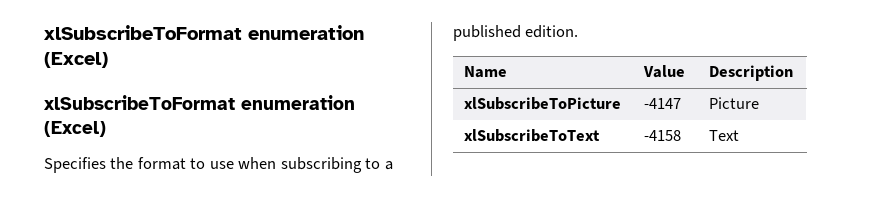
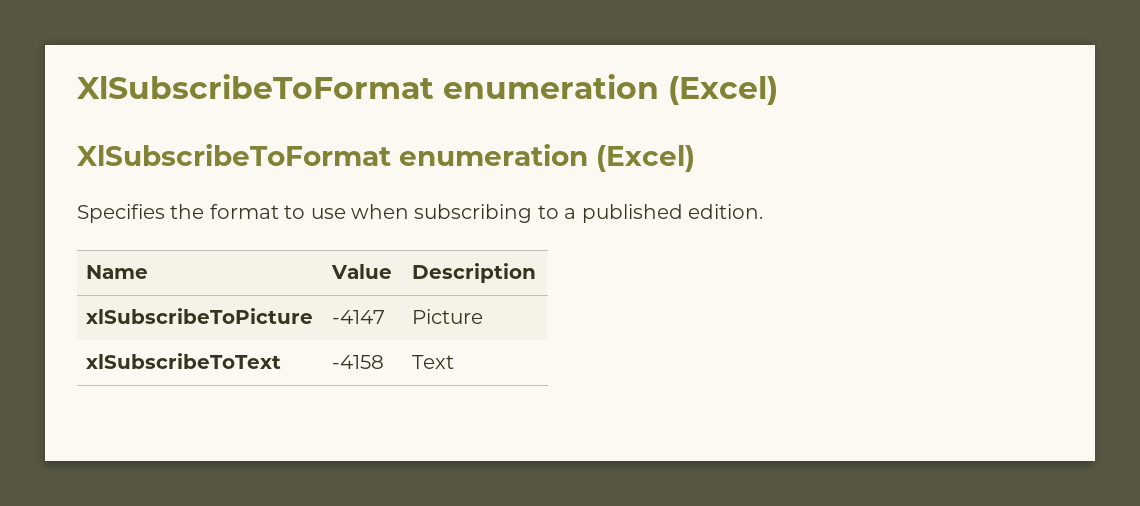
[44,25,364,40] [44,52,108,68] [44,95,235,110] xlSubscribeToFormat enumeration (Excel) // xlSubscribeToFormat -> [77,74,778,105] [77,144,391,166] XlSubscribeToFormat enumeration (Excel) // XlSubscribeToFormat

